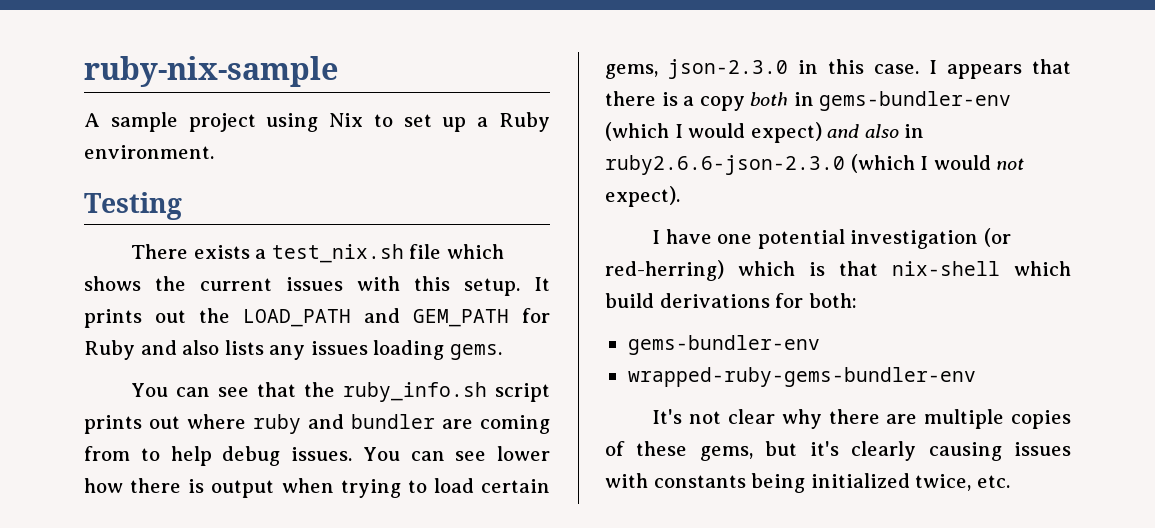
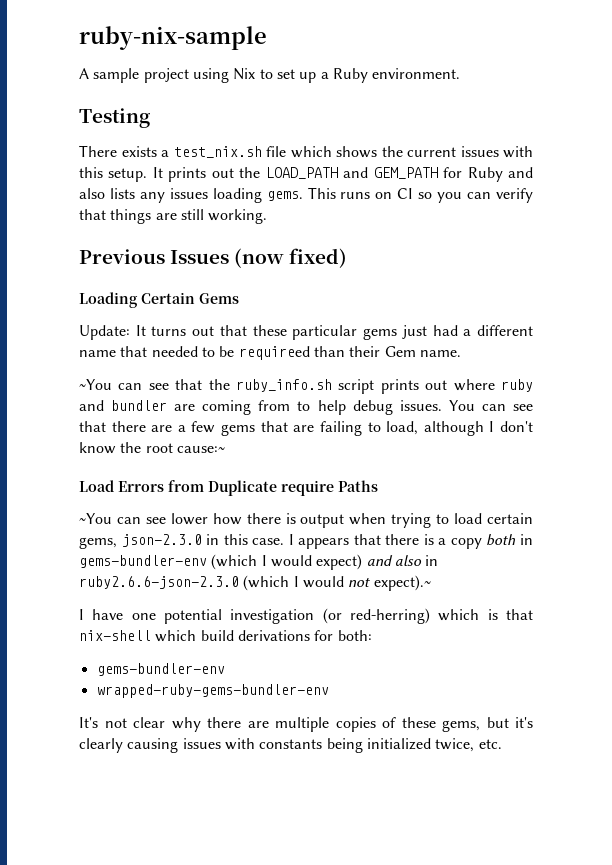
[131,383,169,397] // You -> [307,187,533,203] [79,209,268,224] [79,248,348,268] [79,292,239,308] [79,325,534,340] [79,346,461,360] [79,379,112,390] This runs on CI so you can verify that things are still working. // Previous Issues (now fixed) // Loading Certain Gems // Update: It turns out that these particular gems just had a different name that needed to be requireed than their Gem name. // ~You
(487, 456) none -> [79,421,534,436] [79,442,225,454] [79,480,378,496] [79,513,166,524] that there are a few gems that are failing to load, although I don't know the root cause:~ // Load Errors from Duplicate require Paths // ~You can see
[605,186,680,207] expect). -> [373,575,431,591] expect).~

